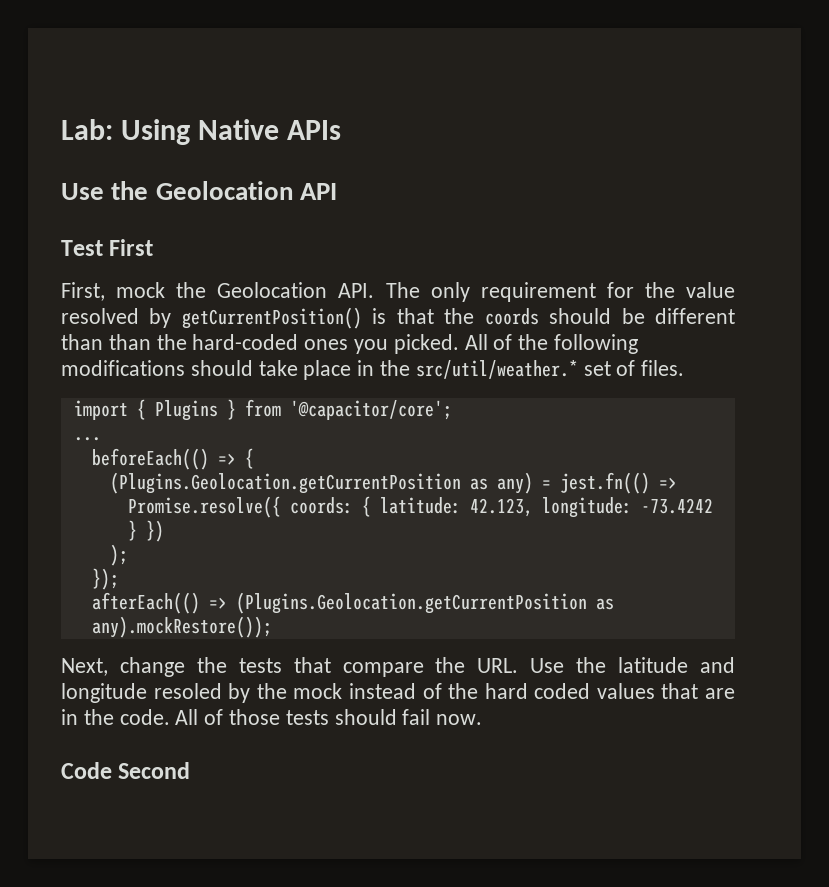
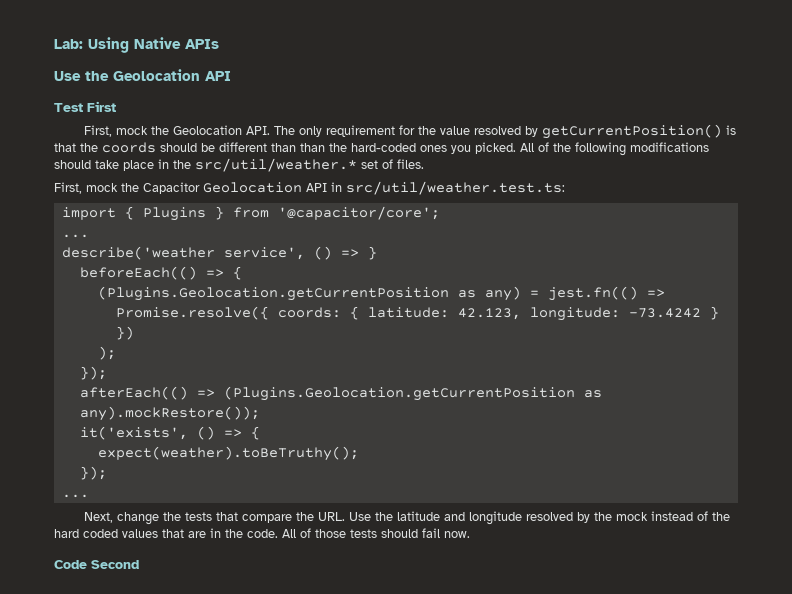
(685, 368) none -> [54,181,565,195] // First, mock the Capacitor Geolocation API in src/util/weather.test.ts:
(101, 439) none -> [61,246,377,260] // describe('weather service', () => }
(272, 627) none -> [79,426,260,440] [97,446,359,461] [79,466,107,480] [61,494,89,498] // it('exists', () => { // expect(weather).toBeTruthy(); // }); // ...
[153,683,222,699] resoled -> [526,512,574,521] resolved

